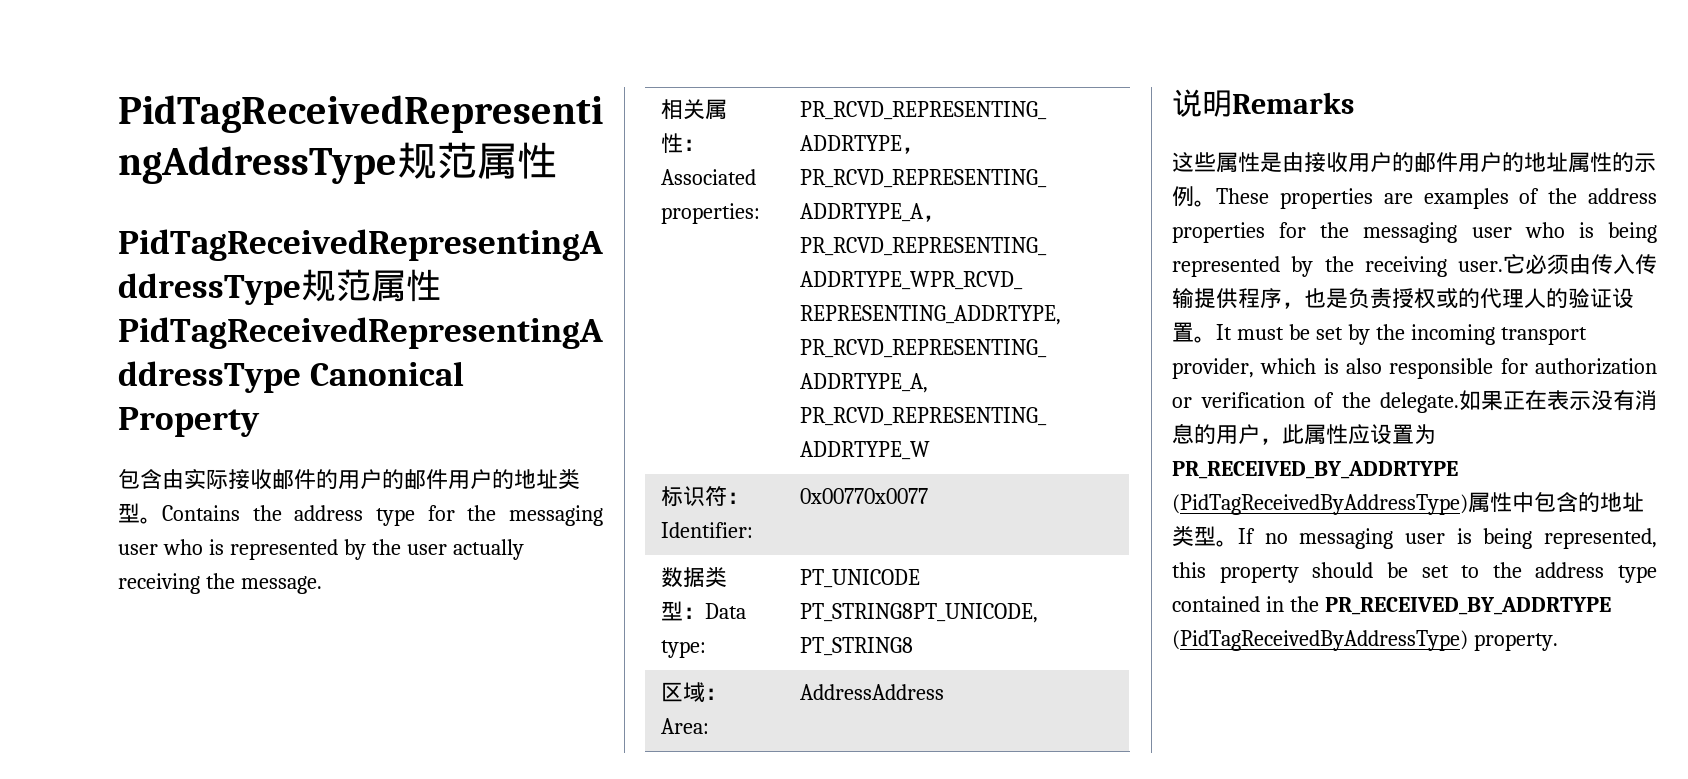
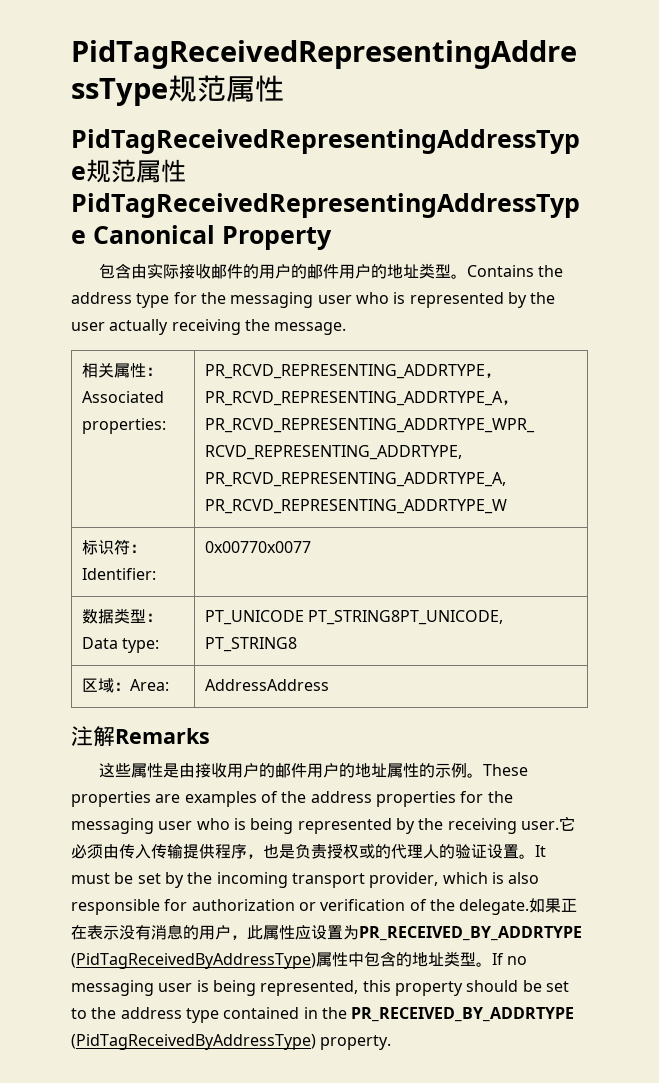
[1172,89,1232,117] 说明 -> [71,726,115,747] 注解

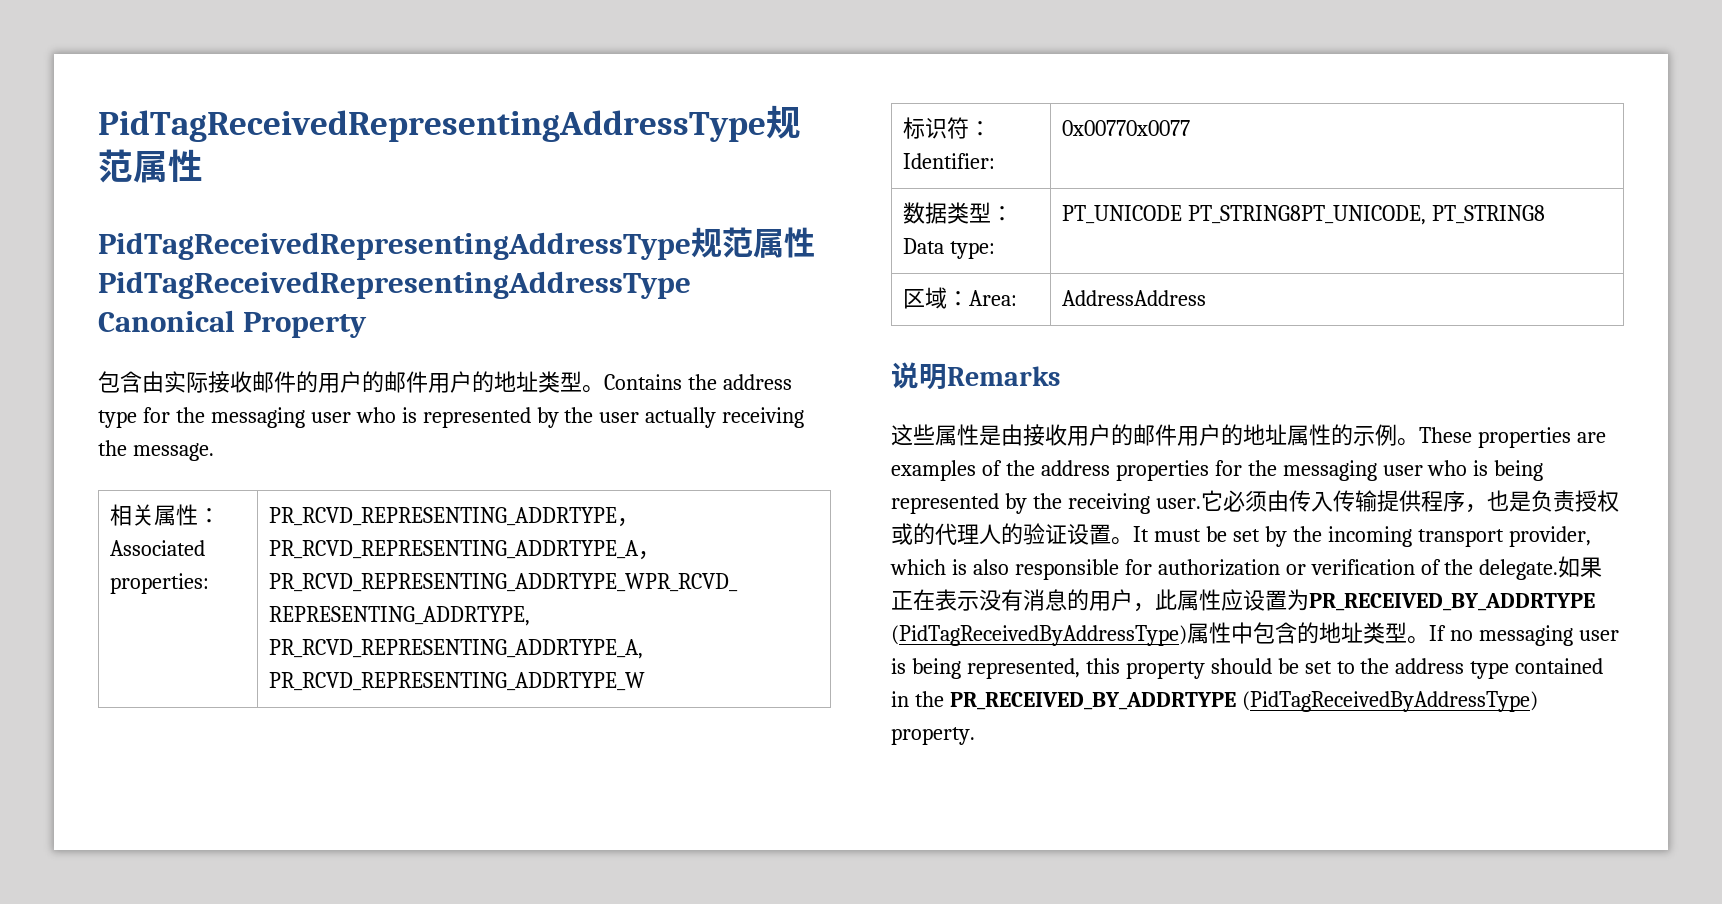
[71,726,115,747] 注解 -> [891,362,947,390] 说明

